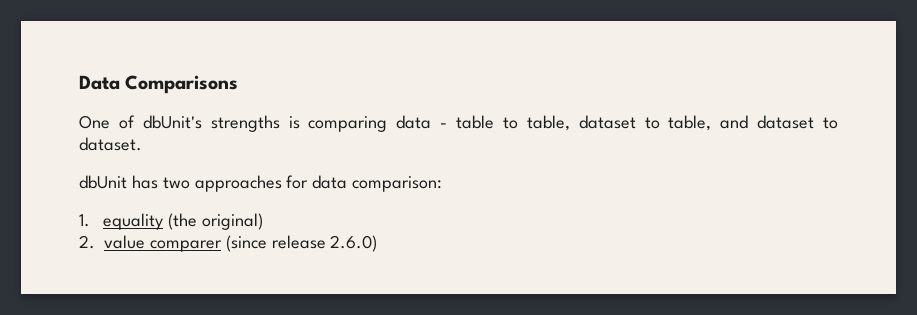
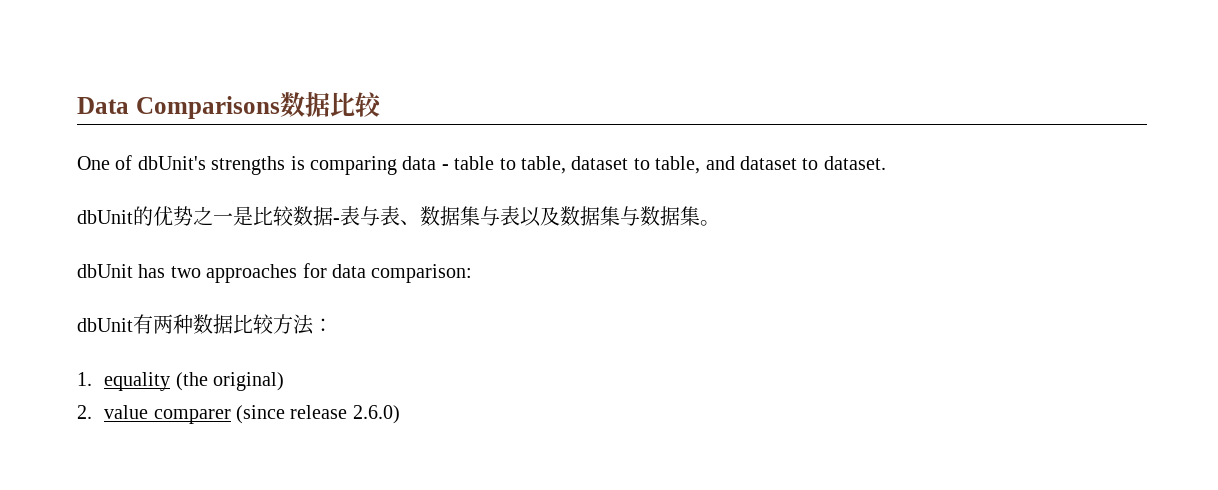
(239, 84) none -> [279,92,382,117] 数据比较
(142, 144) none -> [77,206,720,227] // dbUnit的优势之一是比较数据-表与表、数据集与表以及数据集与数据集。
(443, 184) none -> [77,314,333,335] // dbUnit有两种数据比较方法：

